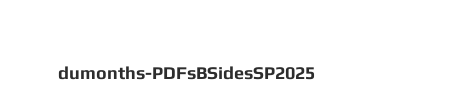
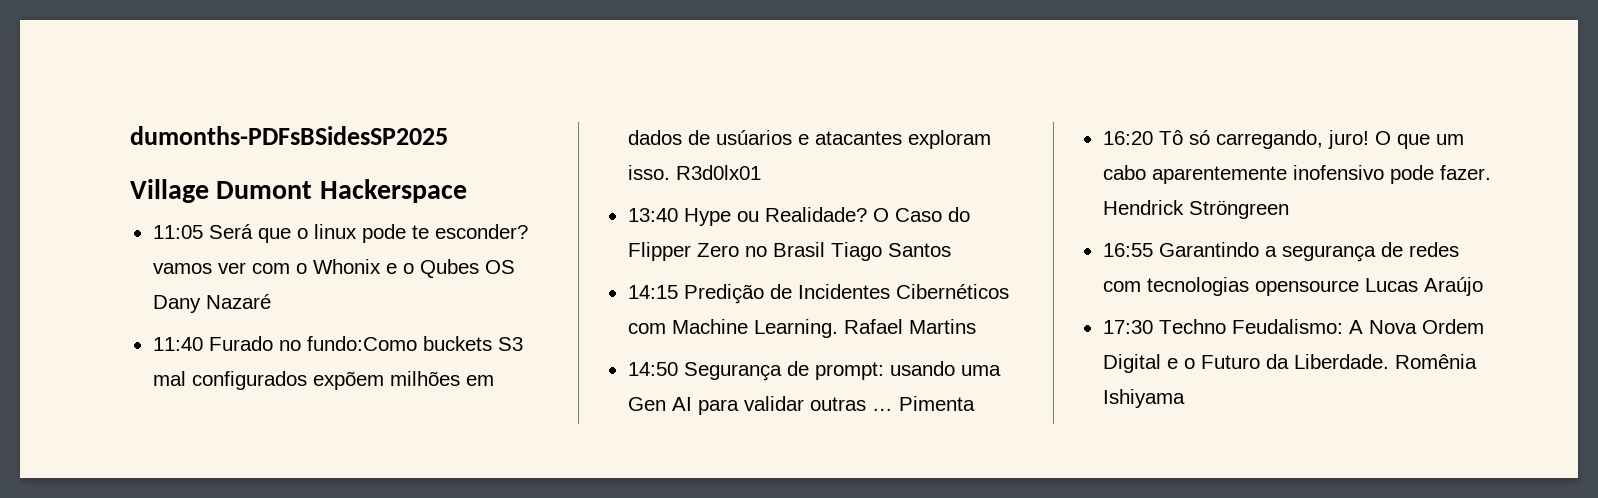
(315, 73) none -> [130,179,467,203] [152,224,528,243] [152,259,515,278] [152,294,271,313] [152,336,523,351] [152,371,494,390] [627,130,991,149] [627,165,761,180] [627,207,970,226] [627,242,951,261] [627,284,1009,304] [627,319,976,338] [627,361,1001,381] [627,396,975,415] [1102,130,1464,149] [1102,165,1491,184] [1102,200,1289,219] [1102,242,1459,262] [1102,277,1483,296] [1102,319,1484,334] [1102,354,1477,373] [1102,389,1185,408] // Village Dumont Hackerspace // 11:05 Será que o linux pode te esconder? vamos ver com o Whonix e o Qubes OS Dany Nazaré // 11:40 Furado no fundo:Como buckets S3 mal configurados expõem milhões em dados de usúarios e atacantes exploram isso. R3d0lx01 // 13:40 Hype ou Realidade? O Caso do Flipper Zero no Brasil Tiago Santos // 14:15 Predição de Incidentes Cibernéticos com Machine Learning. Rafael Martins // 14:50 Segurança de prompt: usando uma Gen AI para validar outras … Pimenta // 16:20 Tô só carregando, juro! O que um cabo aparentemente inofensivo pode fazer. Hendrick Ströngreen // 16:55 Garantindo a segurança de redes com tecnologias opensource Lucas Araújo // 17:30 Techno Feudalismo: A Nova Ordem Digital e o Futuro da Liberdade. Romênia Ishiyama

